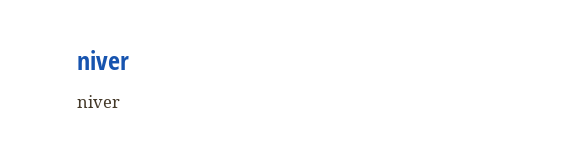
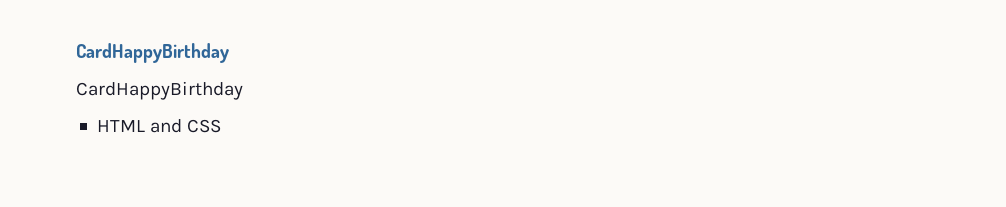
[77,50,129,70] [77,95,120,108] niver // niver -> [76,43,229,63] [76,81,243,100] [96,119,222,133] CardHappyBirthday // CardHappyBirthday // HTML and CSS

